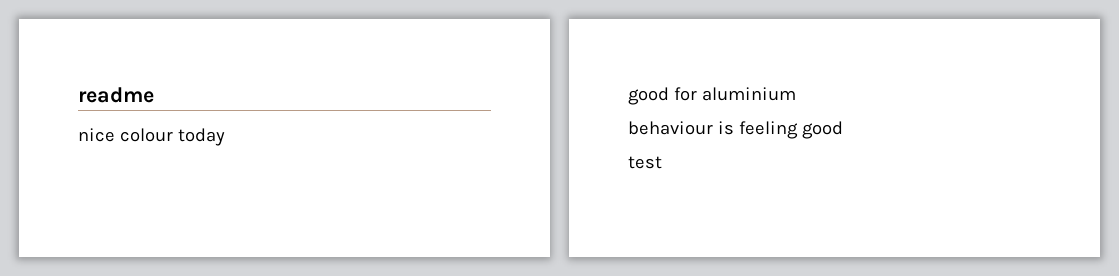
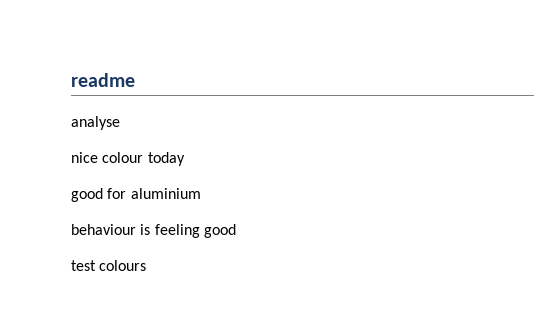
(154, 95) none -> [71,116,120,130] // analyse
(662, 162) none -> [99,260,147,271] colours

